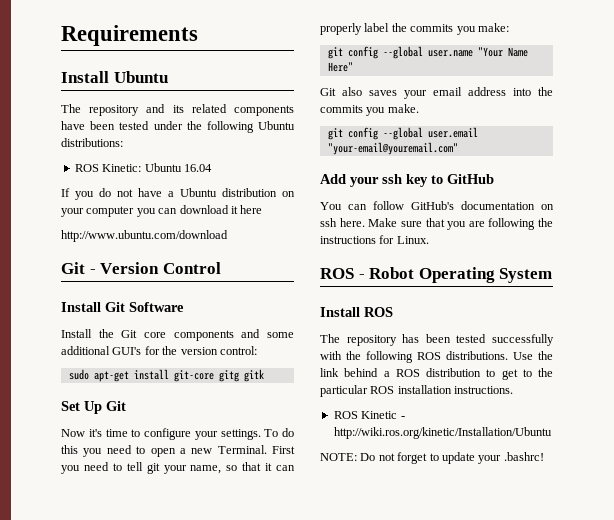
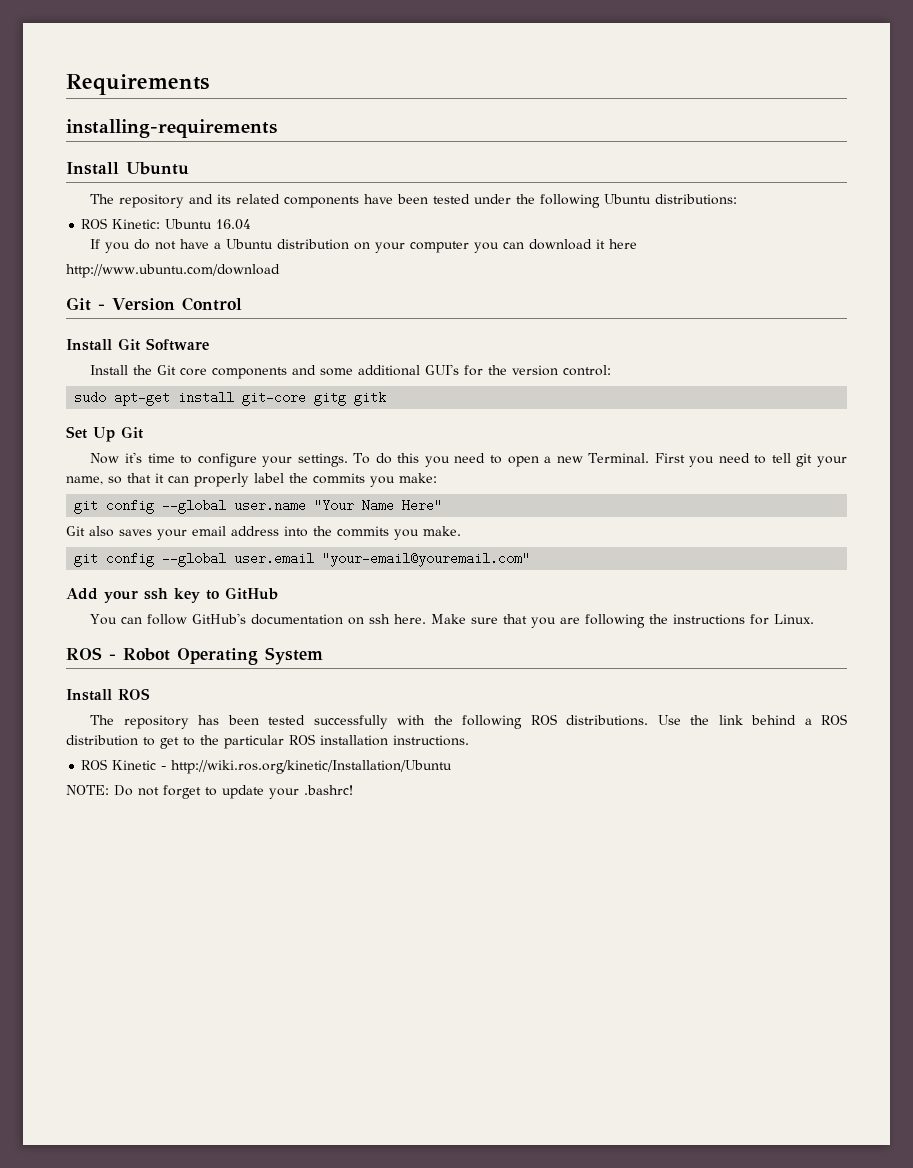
(198, 35) none -> [66,119,277,138] // installing-requirements

